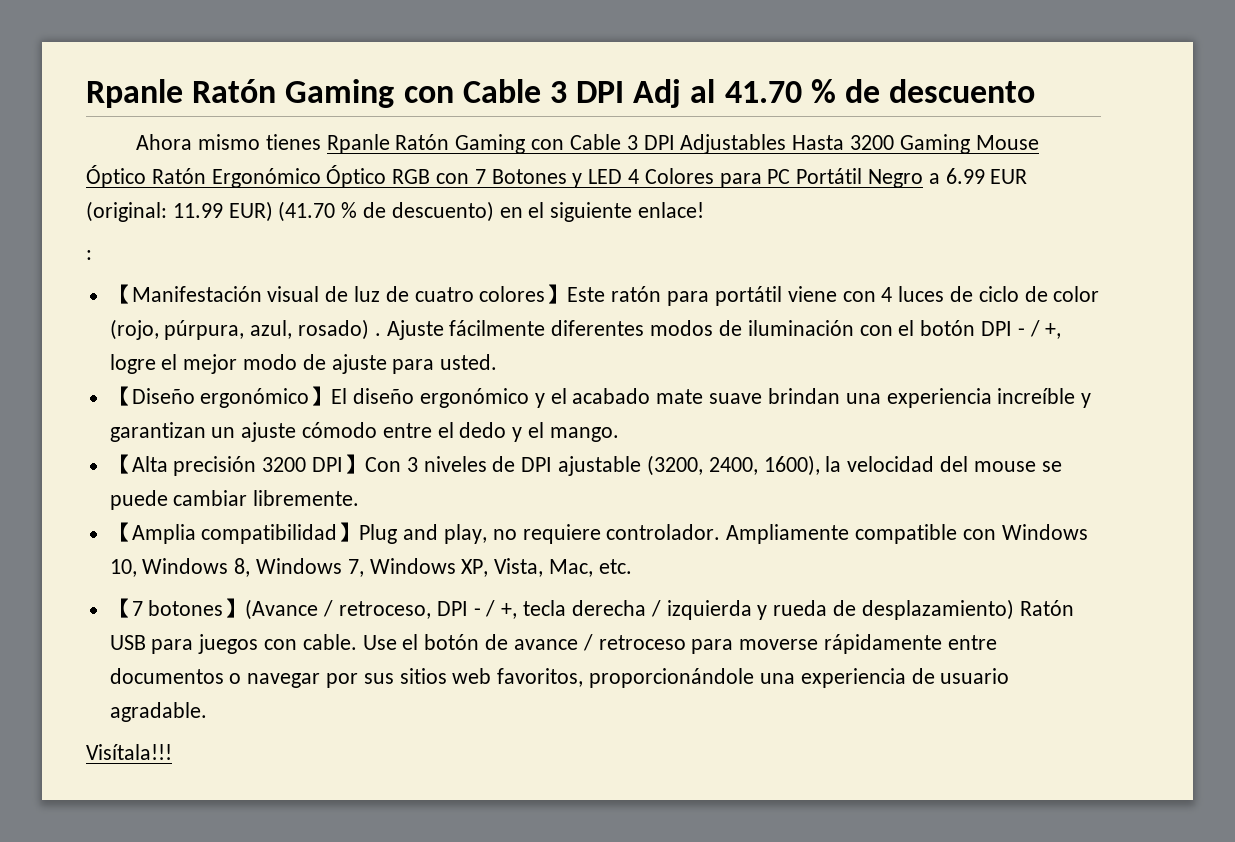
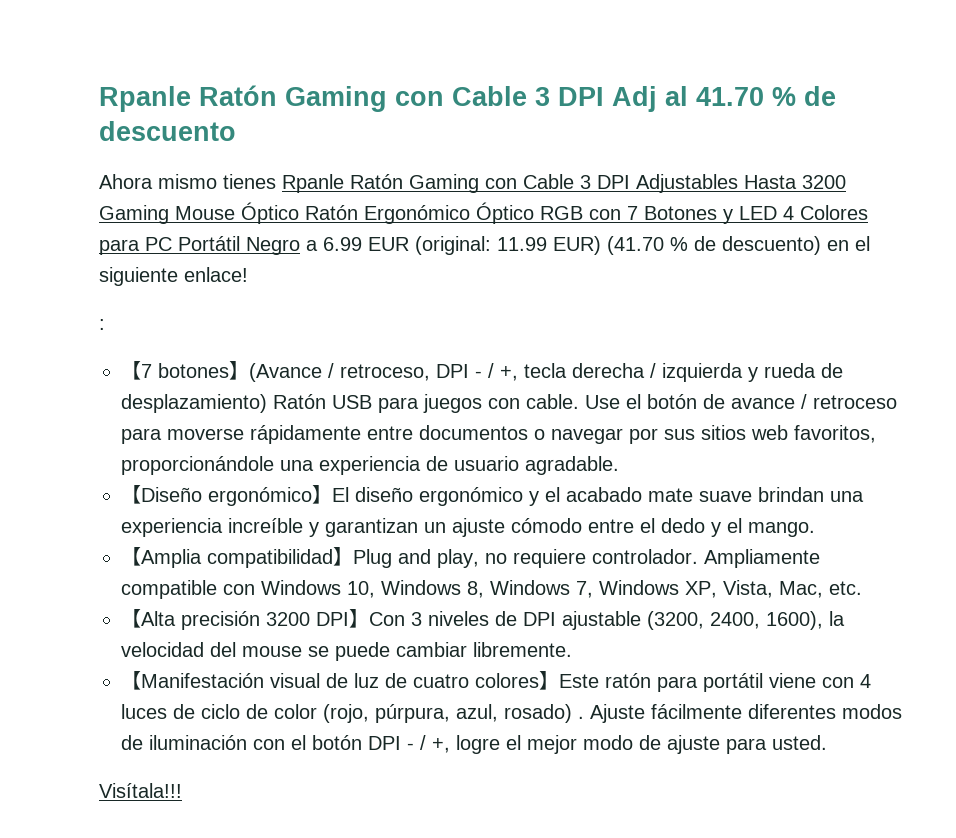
[109,284,1100,306] [109,319,1062,340] [109,354,498,374] [109,386,1092,408] [109,422,619,442] [109,454,1062,476] [109,490,360,510] [109,522,1088,544] [109,558,632,577] // 【Manifestación visual de luz de cuatro colores】Este ratón para portátil viene con 4 luces de ciclo de color (rojo, púrpura, azul, rosado) . Ajuste fácilmente diferentes modos de iluminación con el botón DPI - / +, logre el mejor modo de ajuste para usted. // 【Diseño ergonómico】El diseño ergonómico y el acabado mate suave brindan una experiencia increíble y garantizan un ajuste cómodo entre el dedo y el mango. // 【Alta precisión 3200 DPI】Con 3 niveles de DPI ajustable (3200, 2400, 1600), la velocidad del mouse se puede cambiar libremente. // 【Amplia compatibilidad】Plug and play, no requiere controlador. Ampliamente compatible con Windows 10, Windows 8, Windows 7, Windows XP, Vista, Mac, etc. -> (105, 324) none
(207, 712) none -> [121,485,864,506] [121,518,815,537] [121,547,820,568] [121,580,862,599] [121,609,845,630] [121,642,572,661] [121,671,871,692] [121,704,902,723] [121,735,827,754] // 【Diseño ergonómico】El diseño ergonómico y el acabado mate suave brindan una experiencia increíble y garantizan un ajuste cómodo entre el dedo y el mango. // 【Amplia compatibilidad】Plug and play, no requiere controlador. Ampliamente compatible con Windows 10, Windows 8, Windows 7, Windows XP, Vista, Mac, etc. // 【Alta precisión 3200 DPI】Con 3 niveles de DPI ajustable (3200, 2400, 1600), la velocidad del mouse se puede cambiar libremente. // 【Manifestación visual de luz de cuatro colores】Este ratón para portátil viene con 4 luces de ciclo de color (rojo, púrpura, azul, rosado) . Ajuste fácilmente diferentes modos de iluminación con el botón DPI - / +, logre el mejor modo de ajuste para usted.

